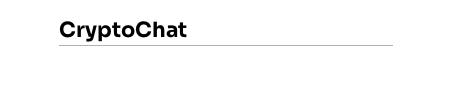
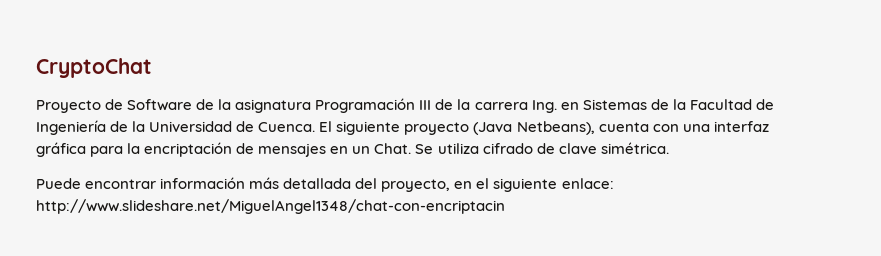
(187, 31) none -> [36,98,774,113] [36,120,769,135] [36,142,669,157] [36,177,614,192] [36,199,505,214] // Proyecto de Software de la asignatura Programación III de la carrera Ing. en Sistemas de la Facultad de Ingeniería de la Universidad de Cuenca. El siguiente proyecto (Java Netbeans), cuenta con una interfaz gráfica para la encriptación de mensajes en un Chat. Se utiliza cifrado de clave simétrica. // Puede encontrar información más detallada del proyecto, en el siguiente enlace: http://www.slideshare.net/MiguelAngel1348/chat-con-encriptacin

